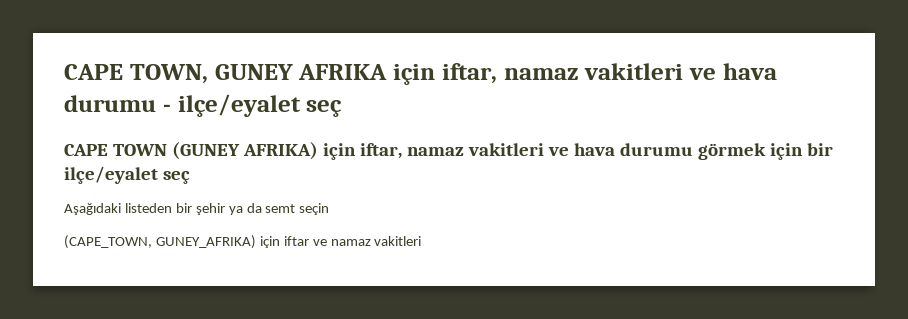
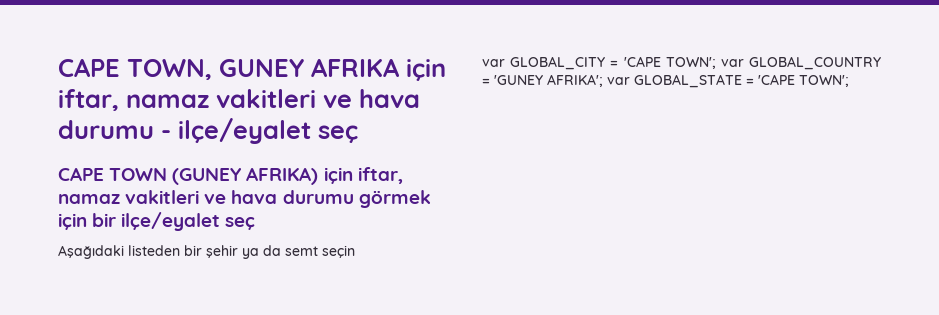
[64,235,422,249] (CAPE_TOWN, GUNEY_AFRIKA) için iftar ve namaz vakitleri -> [482,56,881,70] [482,74,849,88] var GLOBAL_CITY = 'CAPE TOWN'; var GLOBAL_COUNTRY = 'GUNEY AFRIKA'; var GLOBAL_STATE = 'CAPE TOWN';

